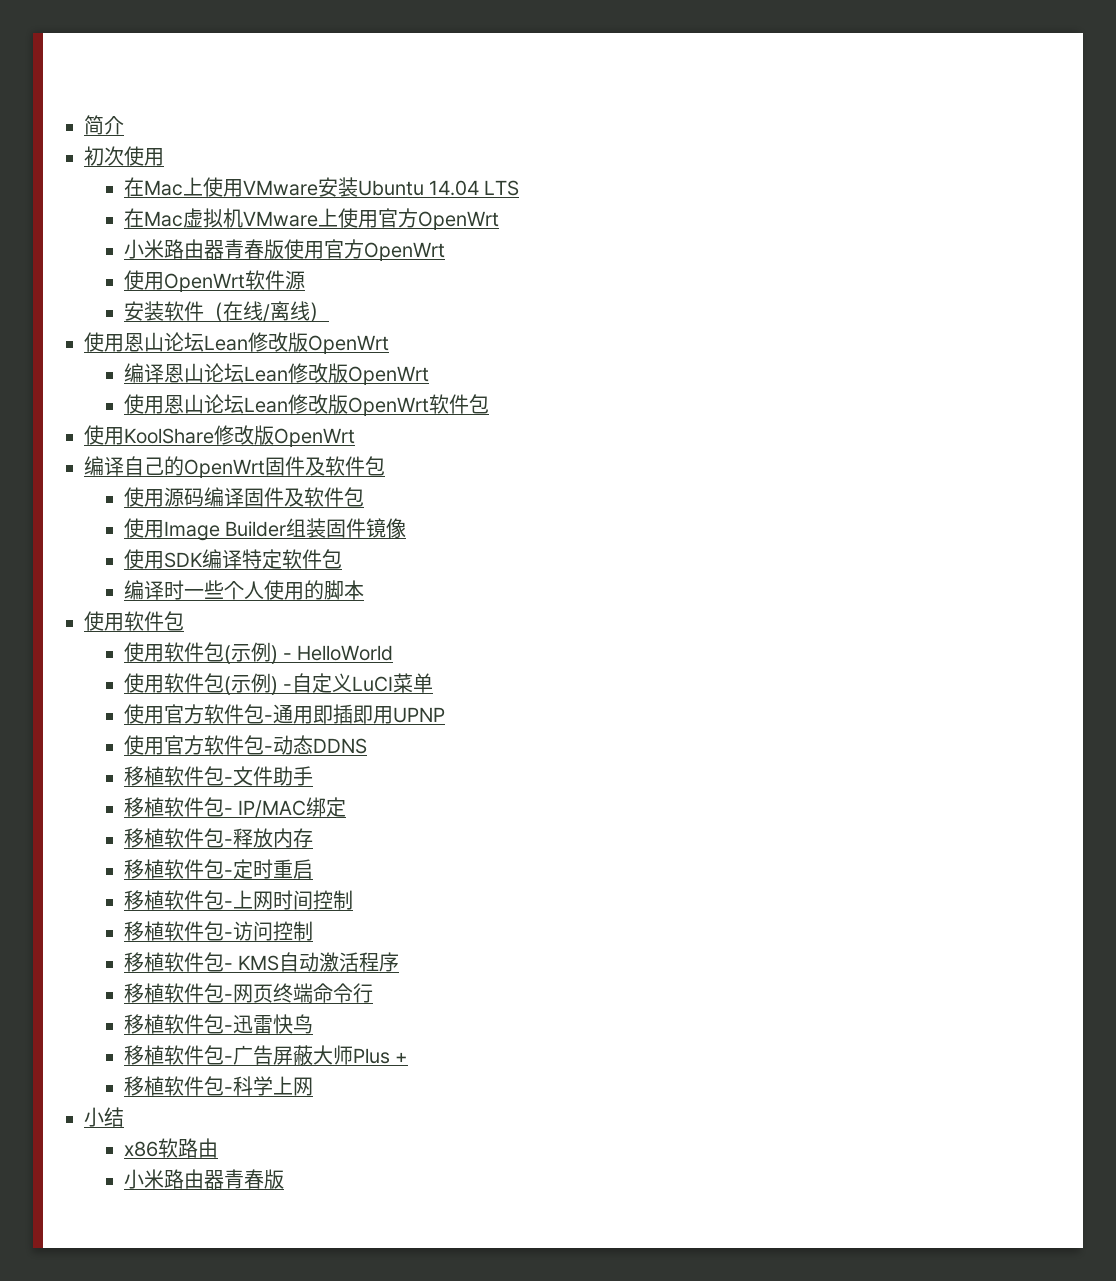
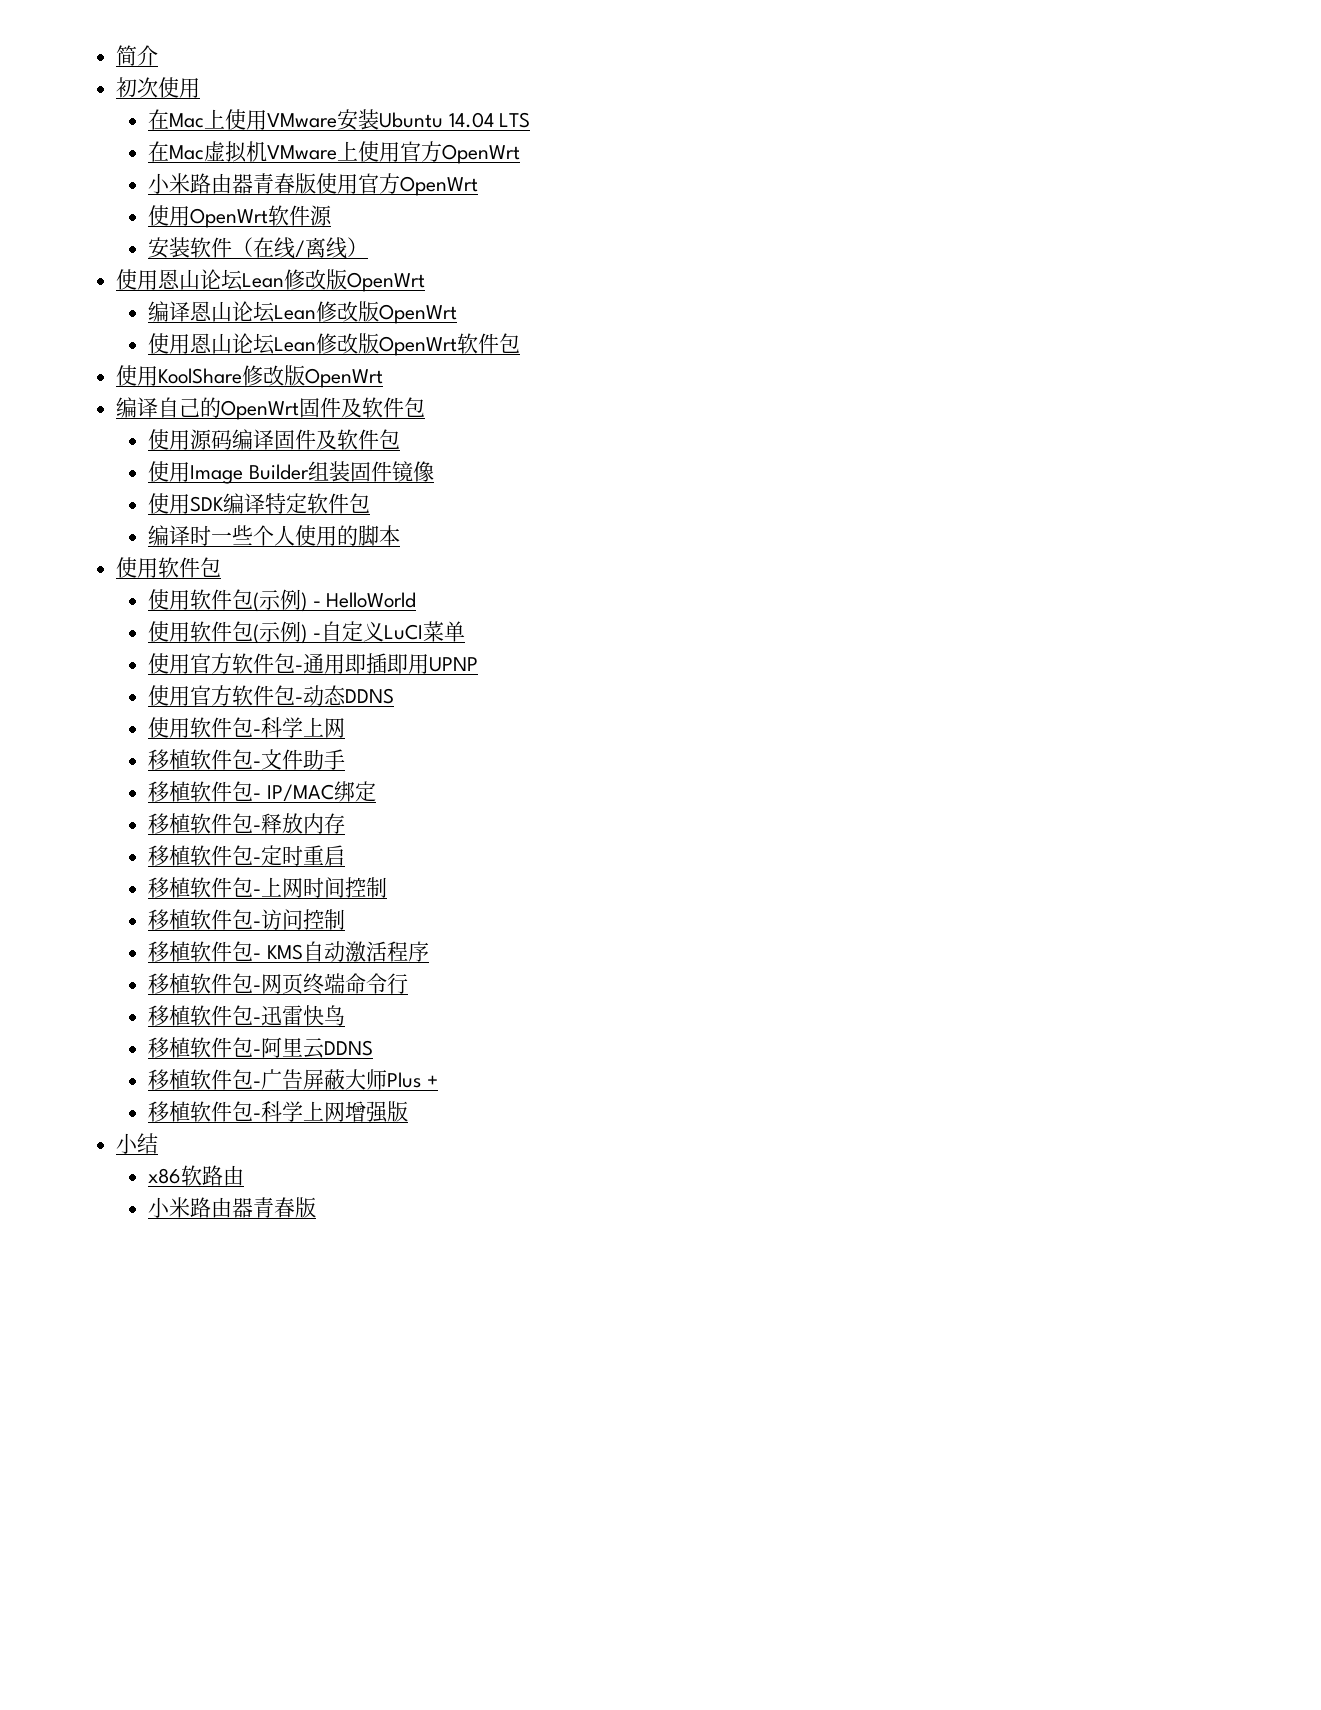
(367, 746) none -> [148,717,346,738] // 使用软件包-科学上网
(313, 1024) none -> [148,1037,374,1059] // 移植软件包-阿里云DDNS
(313, 1086) none -> [345,1101,409,1123] 增强版

